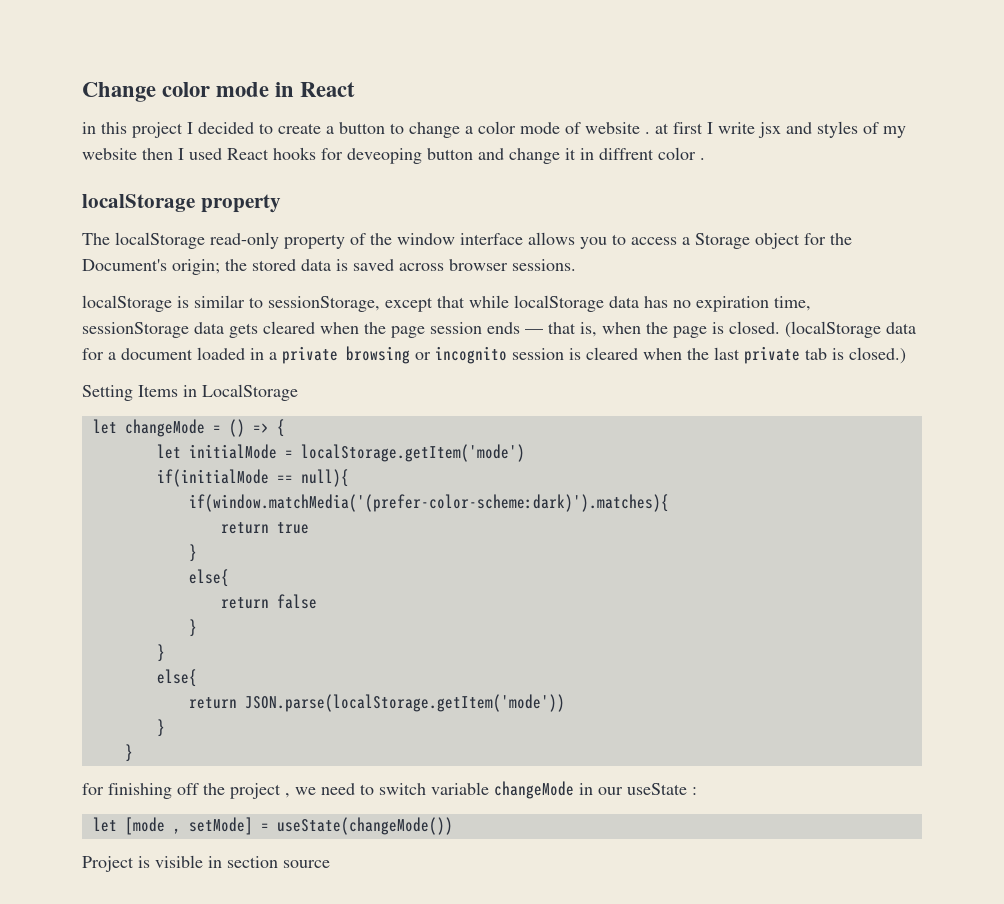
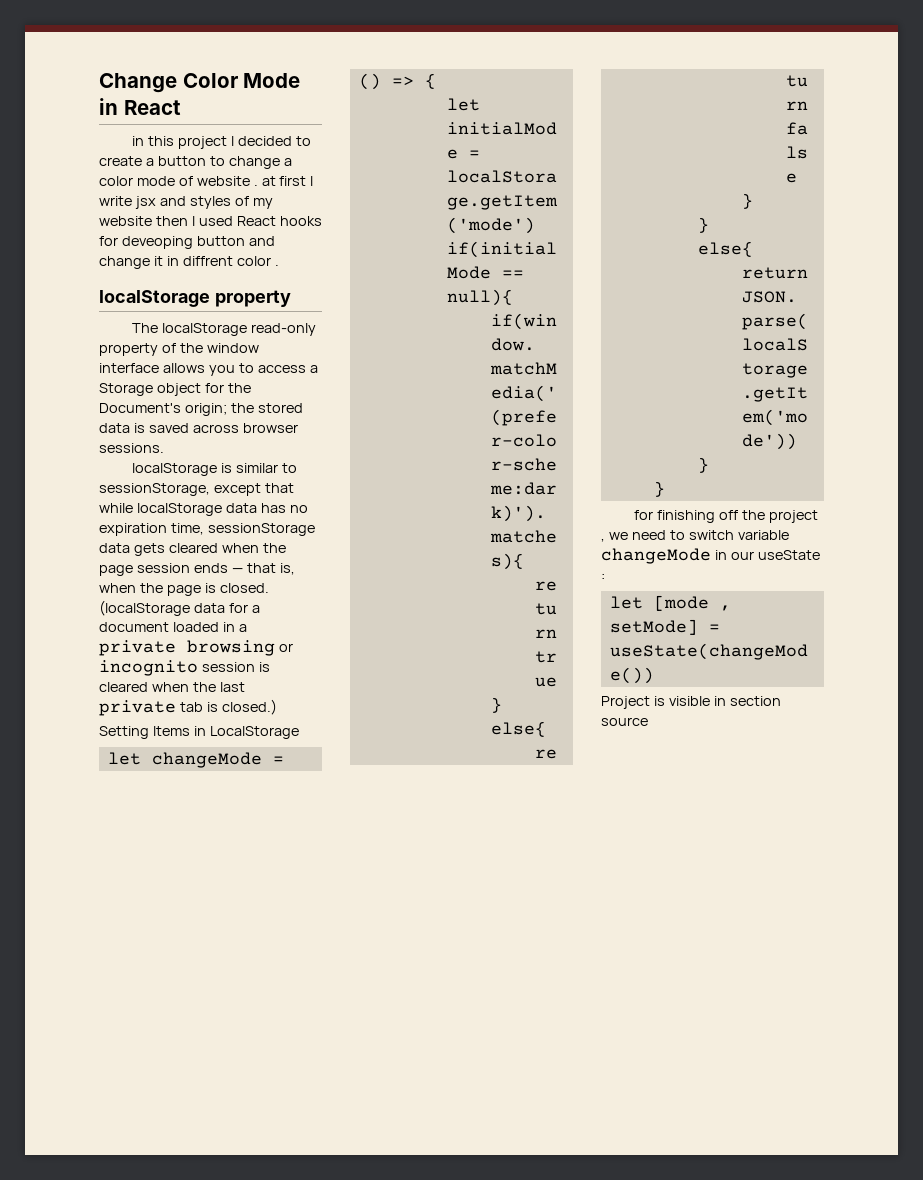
[162,82,270,97] color mode -> [182,73,301,88] Color Mode

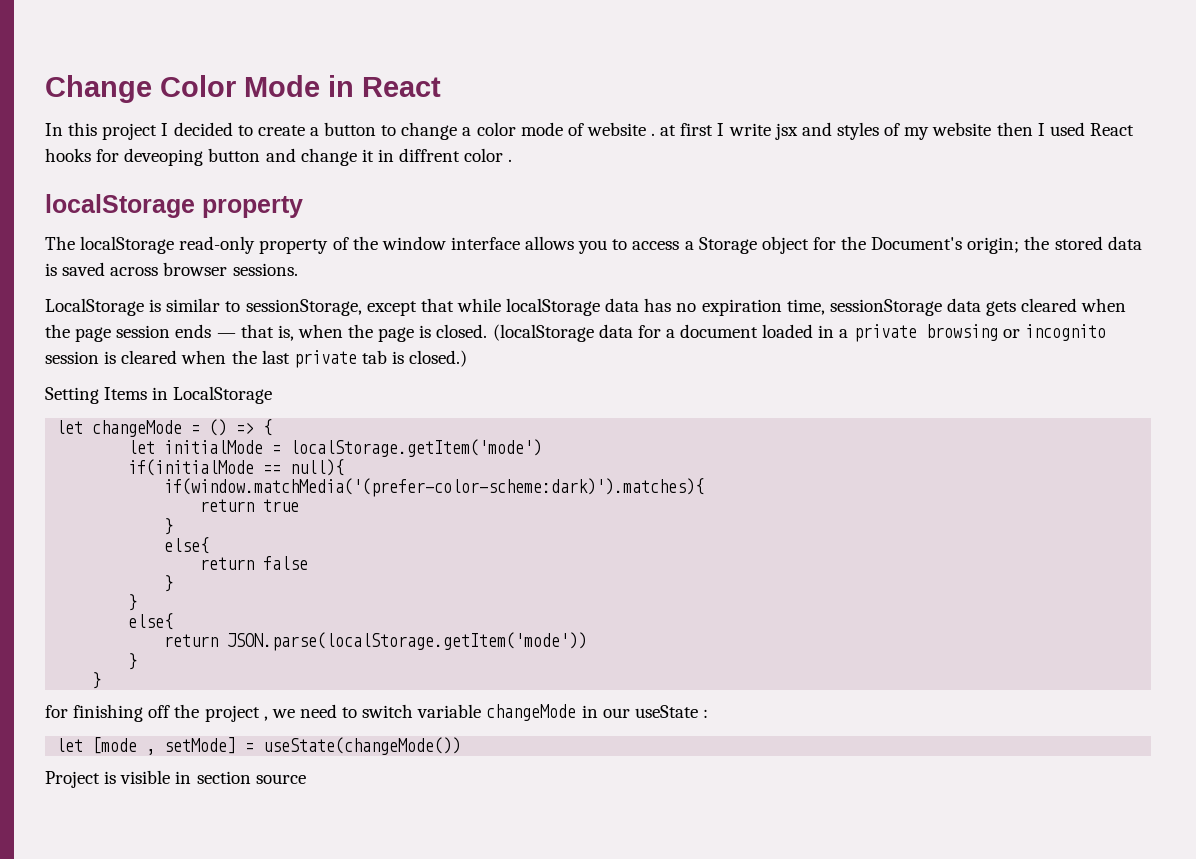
[131,136,144,146] in -> [45,123,63,136] In
[131,463,217,476] localStorage -> [45,298,144,316] LocalStorage

